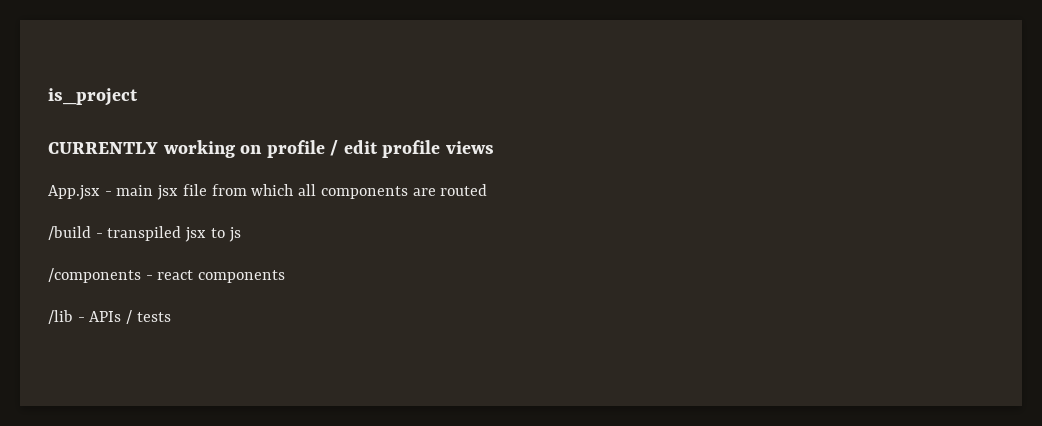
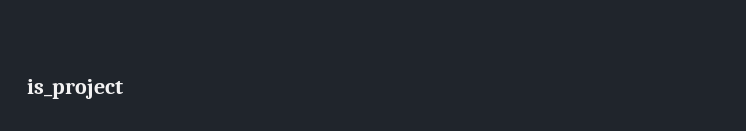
[48,140,494,158] [48,184,488,200] [48,226,241,242] [48,268,286,283] [48,310,171,324] // CURRENTLY working on profile / edit profile views // App.jsx - main jsx file from which all components are routed // /build - transpiled jsx to js // /components - react components // /lib - APIs / tests -> (123, 89) none

